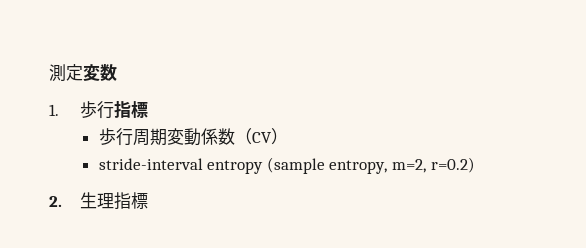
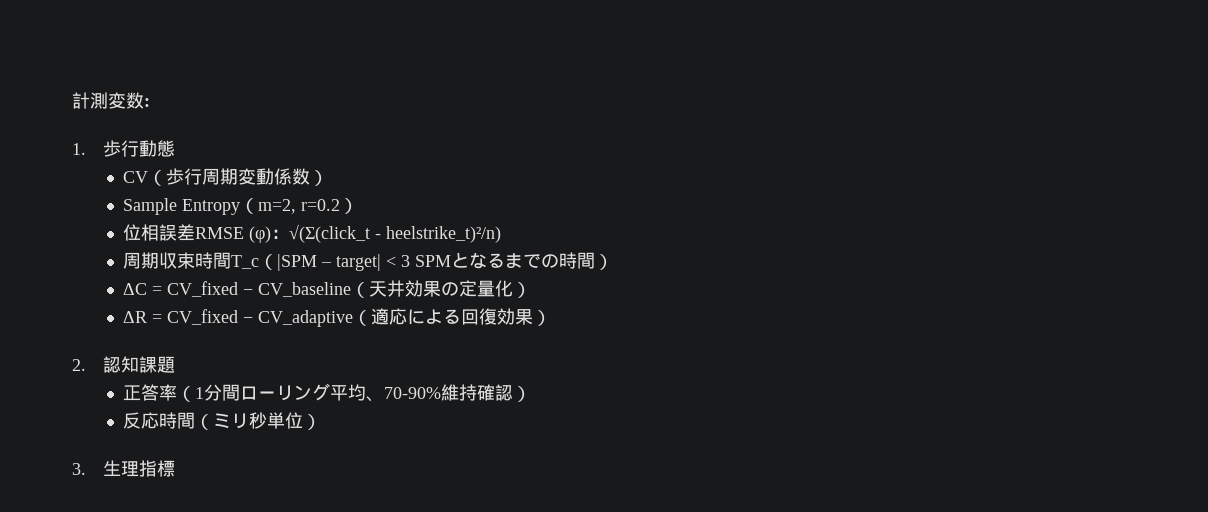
[49,64,83,82] 測定 -> [72,92,108,109] 計測
(117, 72) none -> [144,98,150,107] :
[113,101,148,118] 指標 // -> [139,140,176,157] [123,170,167,186] 動態 // CV（
[234,128,288,145] [98,157,475,174] [49,196,62,207] （CV） // stride-interval entropy (sample entropy, m=2, r=0.2) // 2. -> [310,170,329,186] [123,198,359,215] [123,224,502,243] [123,252,614,271] [123,280,532,298] [123,308,552,327] [72,356,176,373] [123,383,532,402] [123,412,322,430] [72,463,86,475] ） // Sample Entropy（m=2, r=0.2） // 位相誤差RMSE (φ)：√(Σ(click_t - heelstrike_t)²/n) // 周期収束時間T_c（|SPM – target| < 3 SPMとなるまでの時間） // ΔC = CV_fixed − CV_baseline（天井効果の定量化） // ΔR = CV_fixed − CV_adaptive（適応による回復効果） // 2.認知課題 // 正答率（1分間ローリング平均、70-90%維持確認） // 反応時間（ミリ秒単位） // 3.

